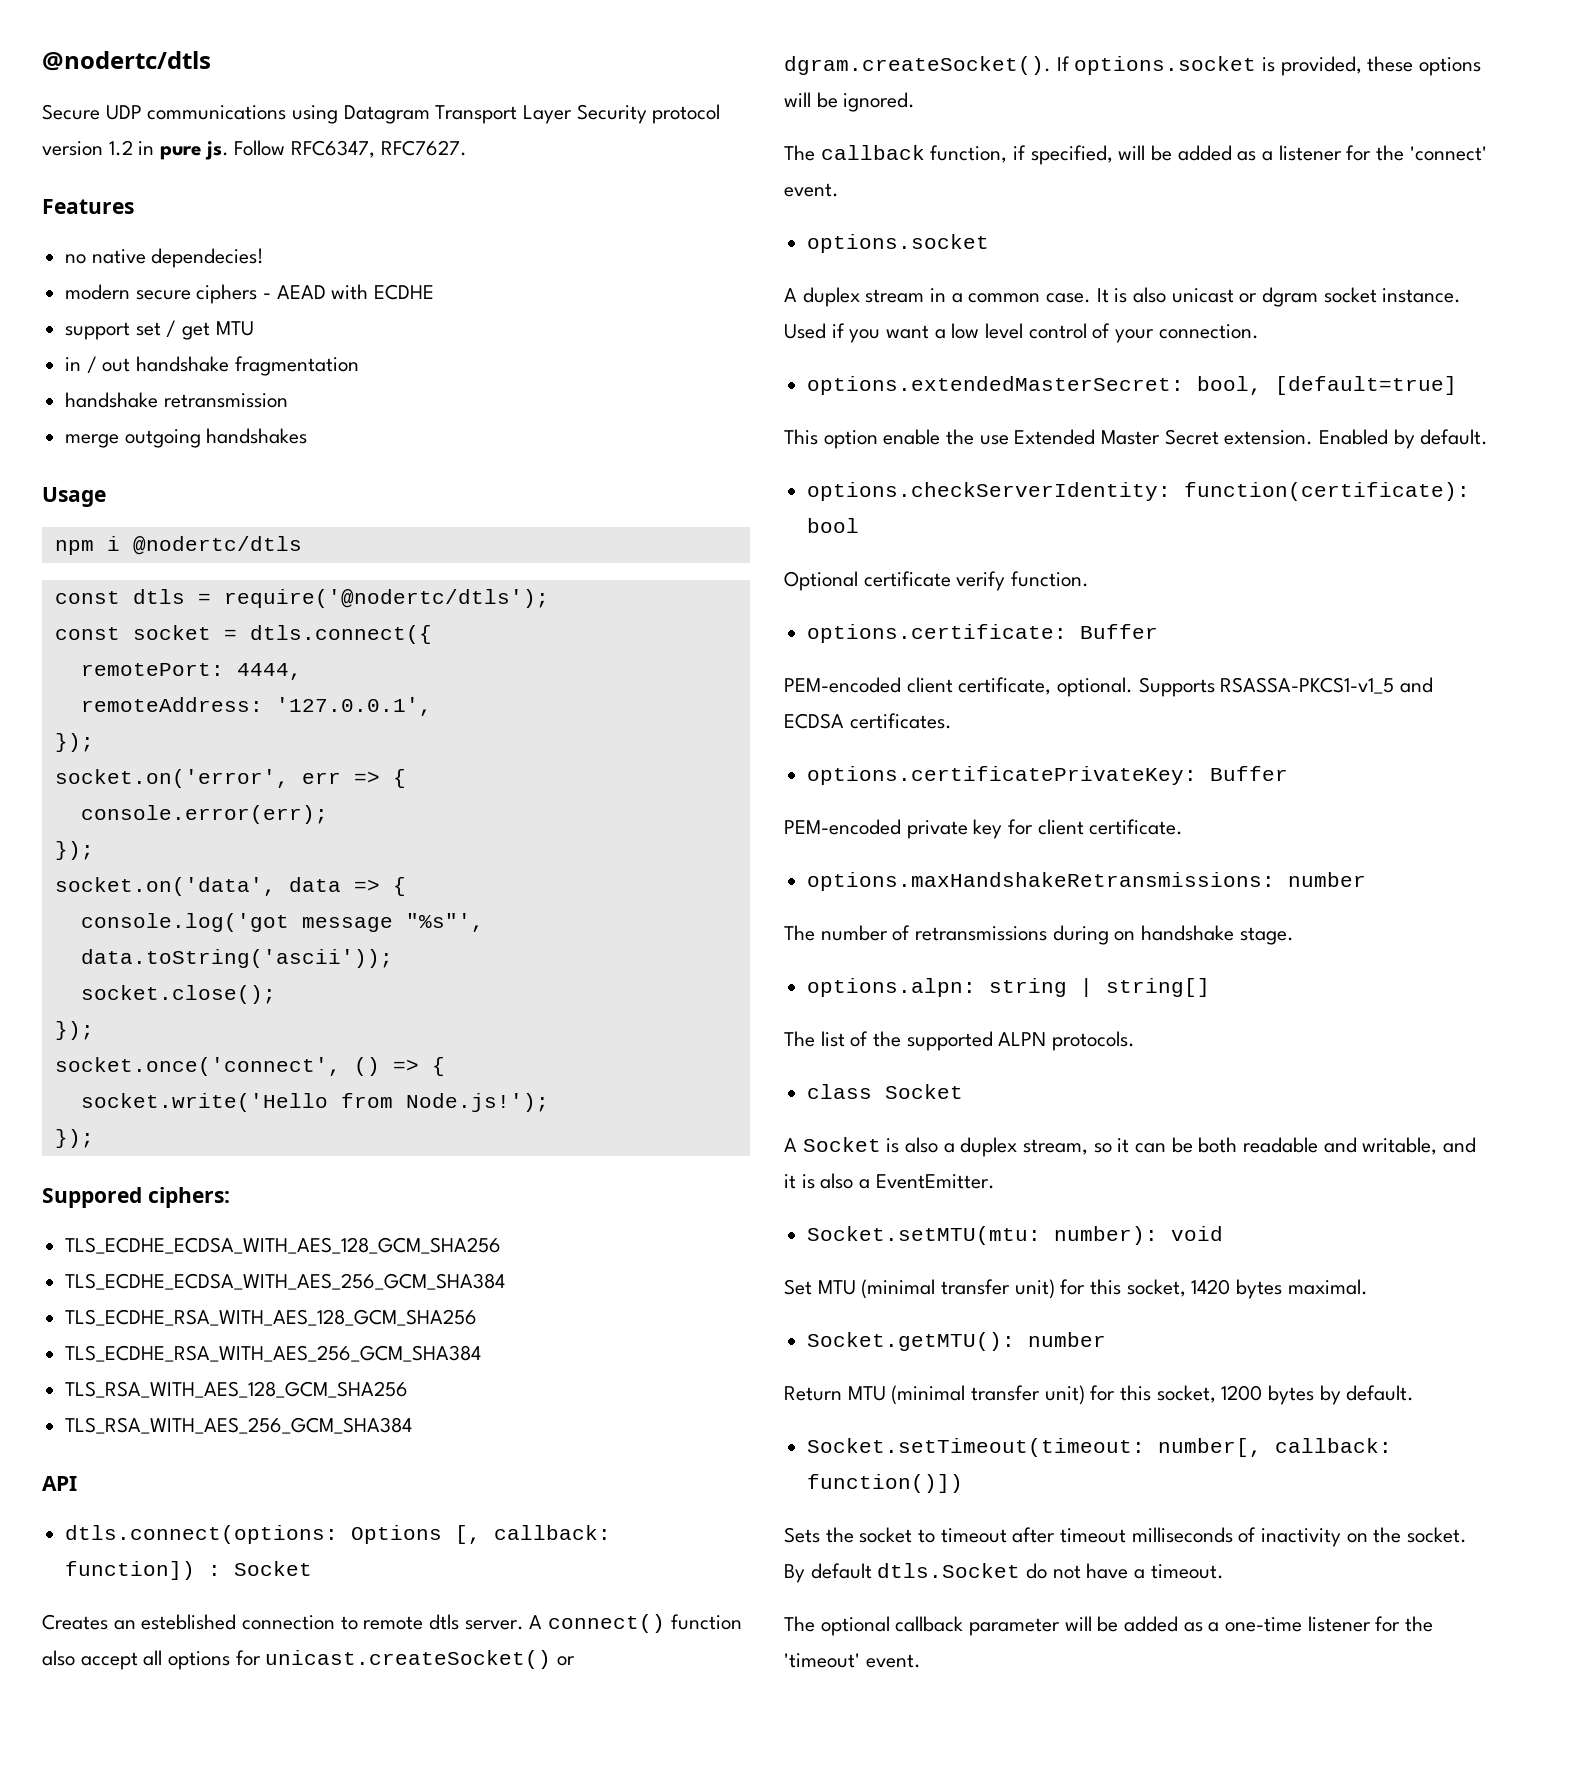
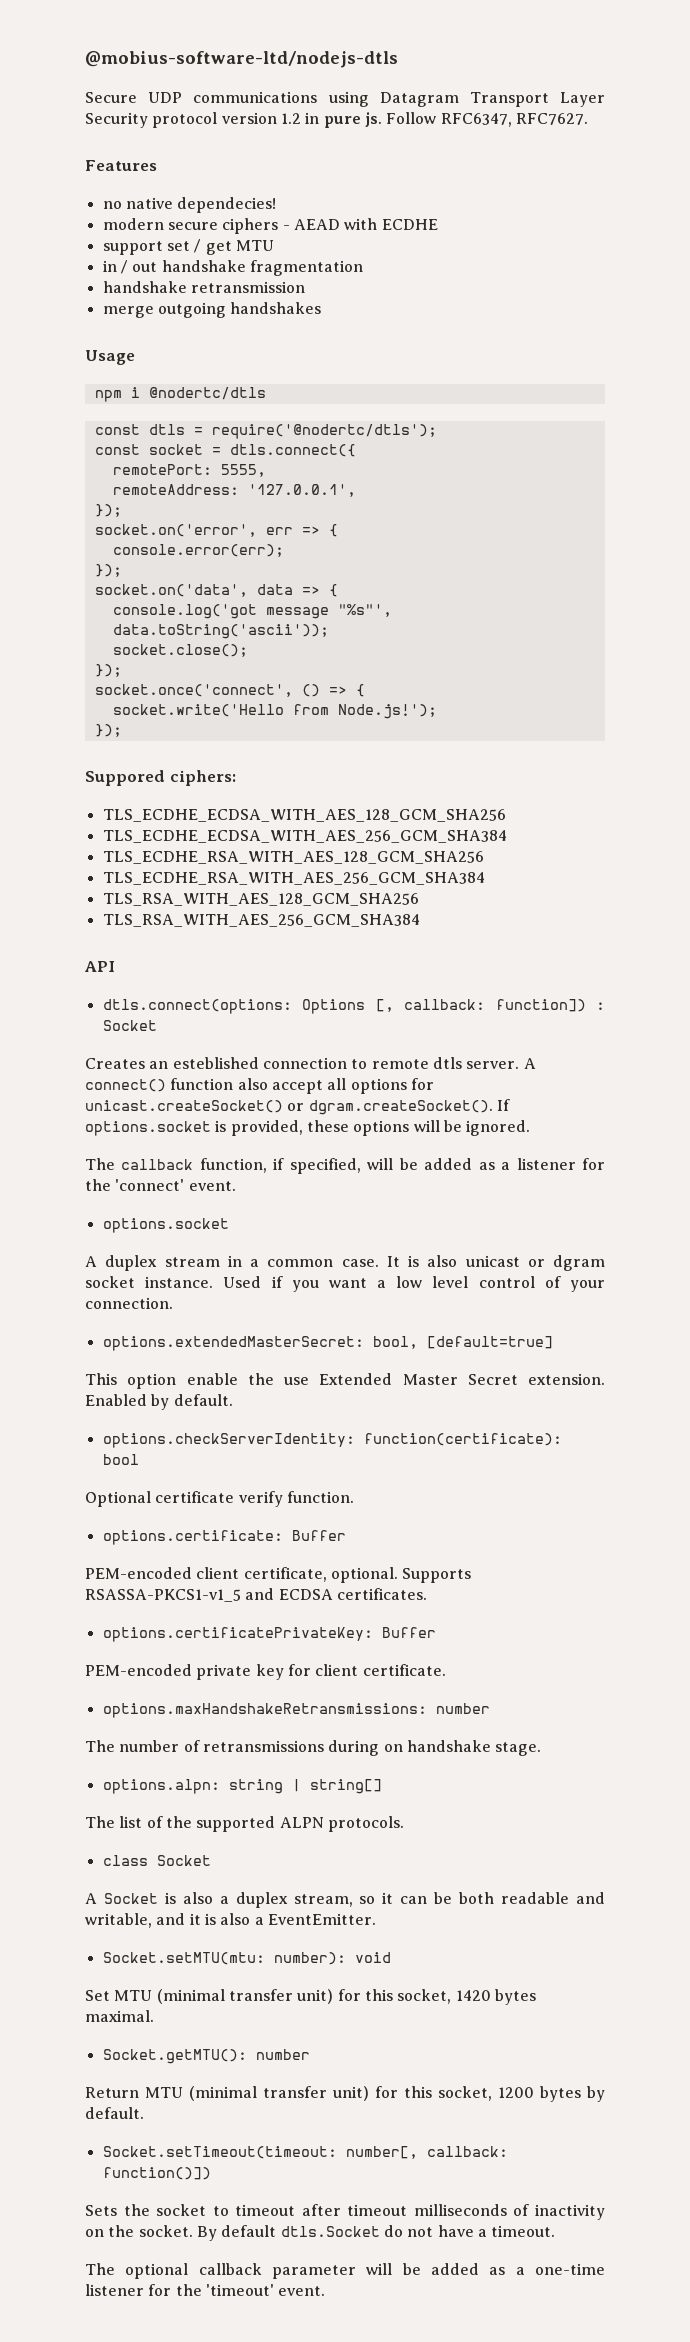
[42,51,211,71] @nodertc/dtls -> [85,51,398,68] @mobius-software-ltd/nodejs-dtls
[236,663,302,680] 4444, -> [220,464,266,477] 5555,

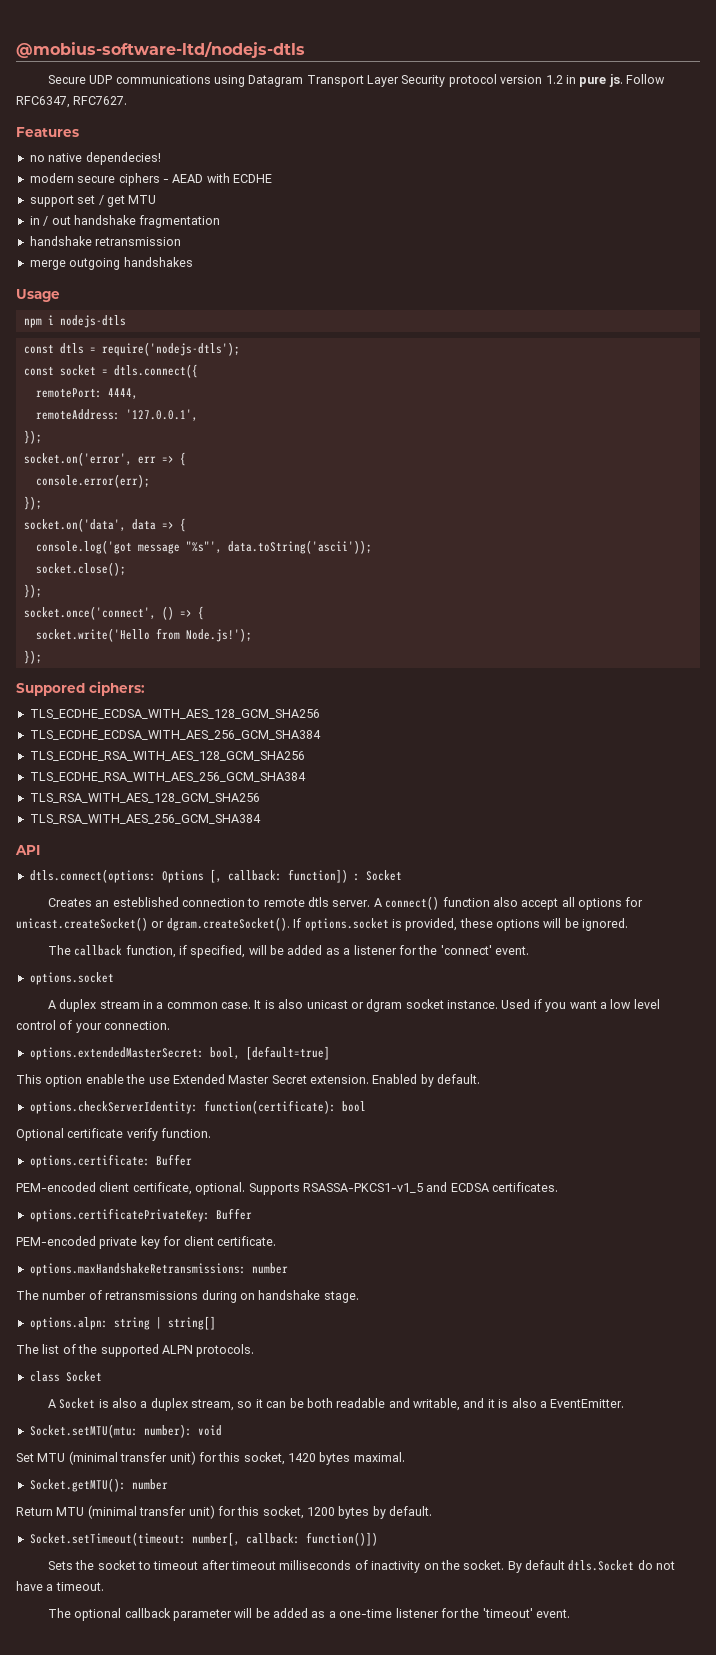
[148,387,266,400] @nodertc/dtls -> [59,315,126,328] nodejs-dtls
[211,424,437,439] require('@nodertc/dtls'); -> [101,342,240,356] require('nodejs-dtls');
[220,464,266,477] 5555, -> [107,388,138,399] 4444,

